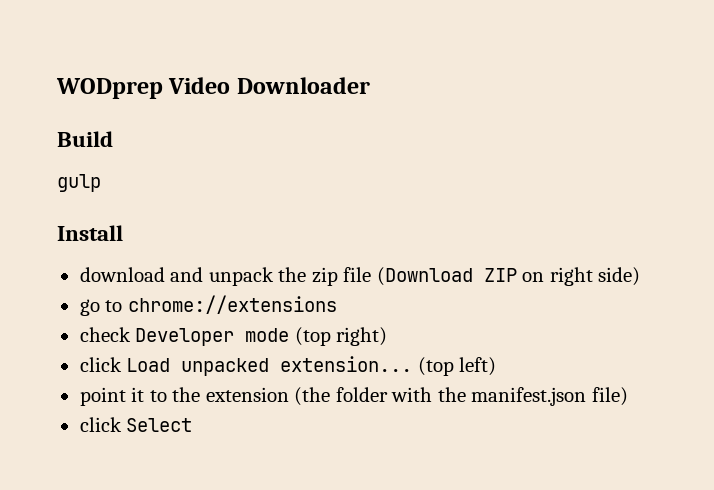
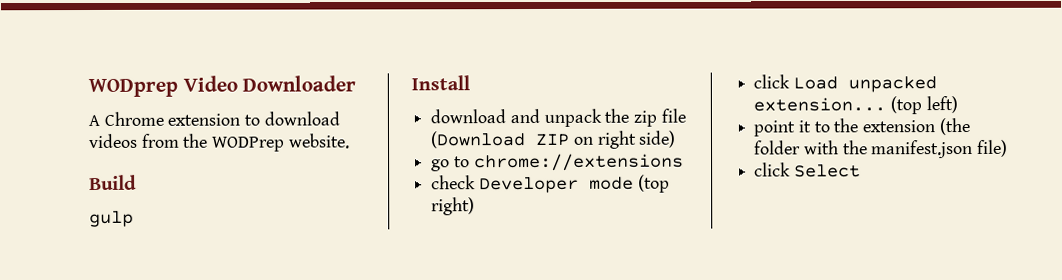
(370, 85) none -> [88,111,340,127] [88,133,350,152] // A Chrome extension to download videos from the WODPrep website.

